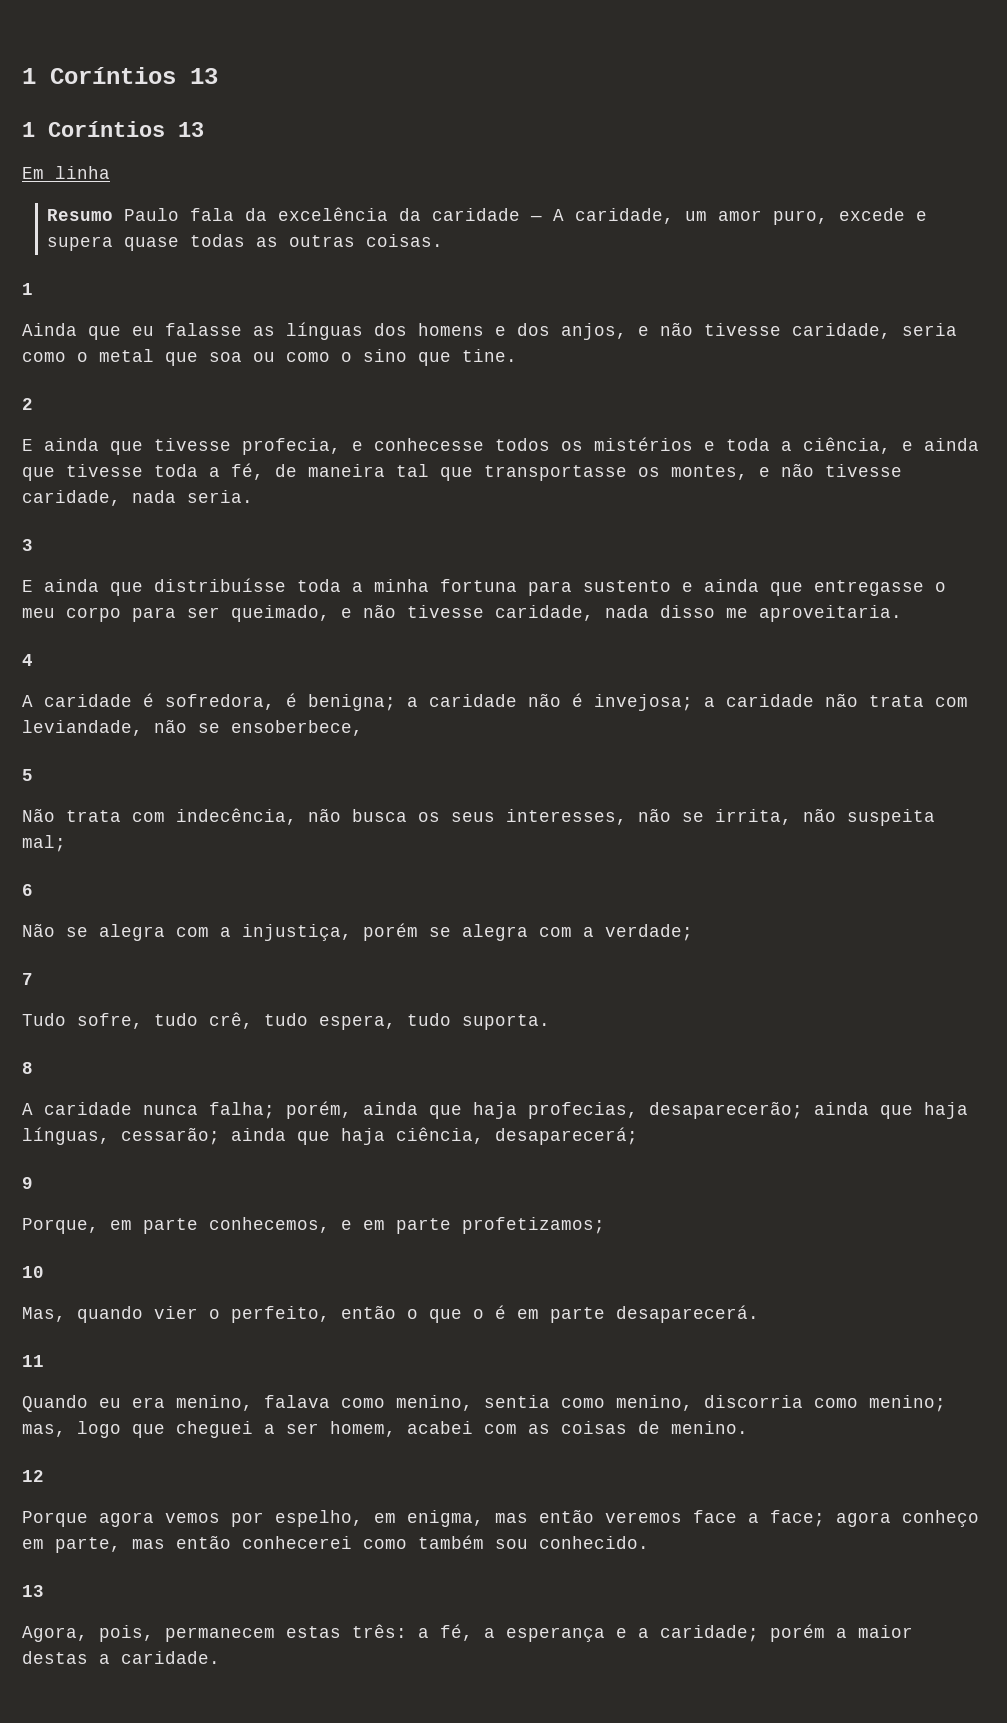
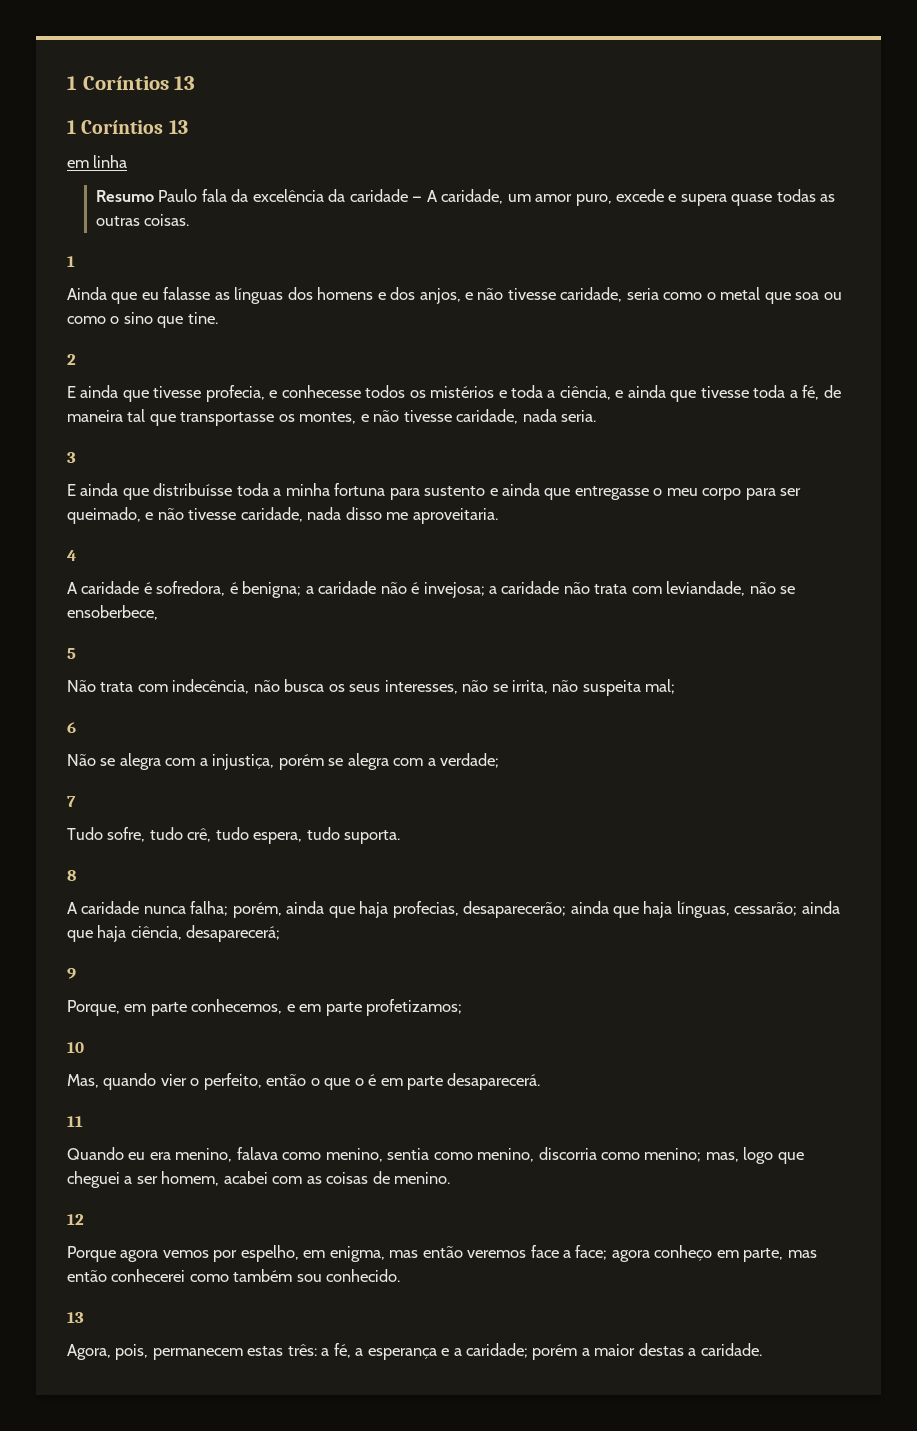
[22,167,44,179] Em -> [67,160,89,168] em

